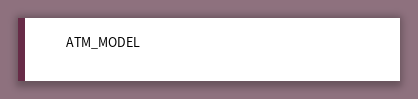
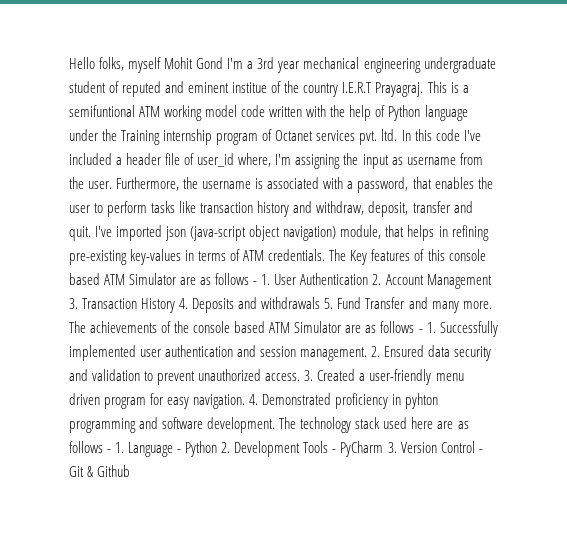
[66,37,140,49] ATM_MODEL -> [69,57,496,73] [69,81,469,97] [69,105,468,121] [69,129,481,145] [69,153,483,169] [69,177,493,193] [69,201,473,217] [69,225,489,241] [69,249,486,265] [69,273,492,289] [69,297,492,313] [69,321,498,337] [69,345,492,361] [69,369,464,385] [69,393,439,409] [69,417,469,433] [69,441,483,457] [69,465,131,477] Hello folks, myself Mohit Gond I'm a 3rd year mechanical engineering undergraduate student of reputed and eminent institue of the country I.E.R.T Prayagraj. This is a semifuntional ATM working model code written with the help of Python language under the Training internship program of Octanet services pvt. ltd. In this code I've included a header file of user_id where, I'm assigning the input as username from the user. Furthermore, the username is associated with a password, that enables the user to perform tasks like transaction history and withdraw, deposit, transfer and quit. I've imported json (java-script object navigation) module, that helps in refining pre-existing key-values in terms of ATM credentials. The Key features of this console based ATM Simulator are as follows - 1. User Authentication 2. Account Management 3. Transaction History 4. Deposits and withdrawals 5. Fund Transfer and many more. The achievements of the console based ATM Simulator are as follows - 1. Successfully implemented user authentication and session management. 2. Ensured data security and validation to prevent unauthorized access. 3. Created a user-friendly menu driven program for easy navigation. 4. Demonstrated proficiency in pyhton programming and software development. The technology stack used here are as follows - 1. Language - Python 2. Development Tools - PyCharm 3. Version Control - Git & Github

